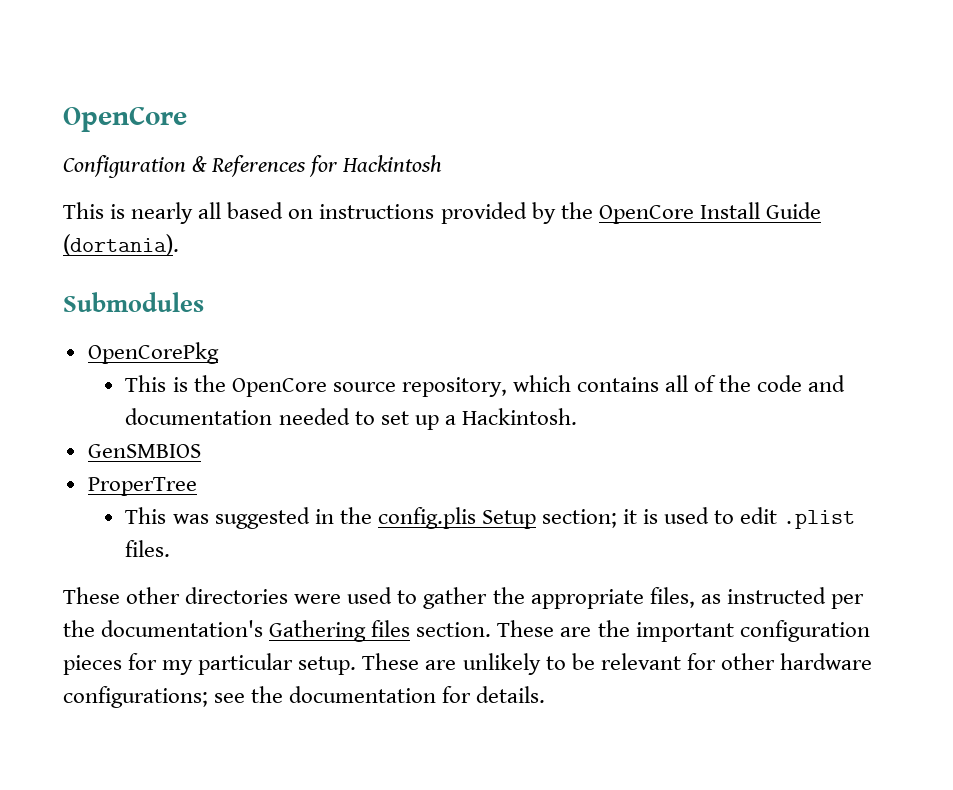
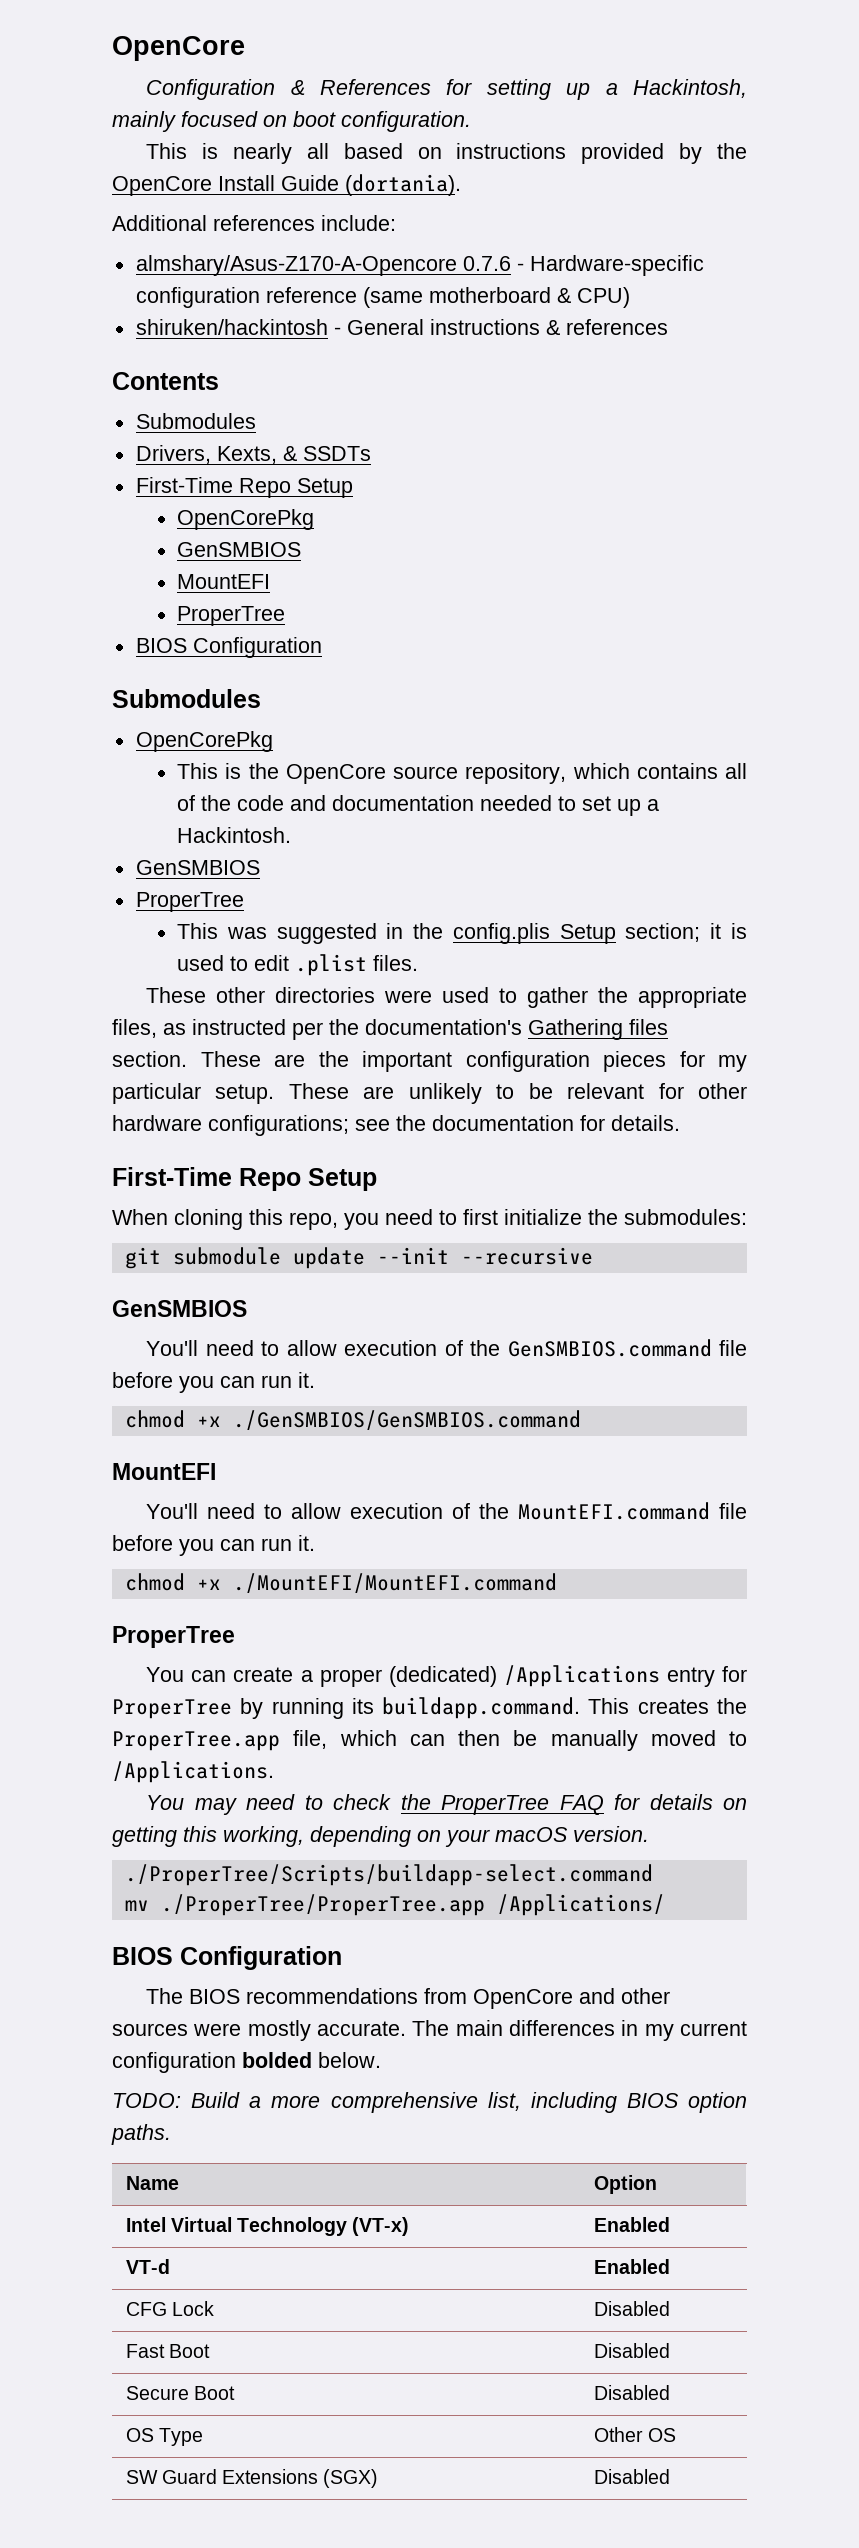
[342,155,443,172] Hackintosh -> [486,79,747,100] [112,111,471,132] setting up a Hackintosh, mainly focused on boot configuration.
(179, 245) none -> [112,215,396,231] [135,255,704,276] [135,287,630,308] [135,319,668,335] [112,372,219,390] [135,413,256,429] [135,445,371,464] [135,477,353,498] [177,509,315,530] [177,542,302,557] [177,574,271,589] [177,606,286,626] [135,637,322,658] // Additional references include: // almshary/Asus-Z170-A-Opencore 0.7.6 - Hardware-specific configuration reference (same motherboard & CPU) // shiruken/hackintosh - General instructions & references // Contents // Submodules // Drivers, Kexts, & SSDTs // First-Time Repo Setup // OpenCorePkg // GenSMBIOS // MountEFI // ProperTree // BIOS Configuration
(546, 694) none -> [112,1167,377,1191] [112,1209,747,1230] [124,1247,593,1269] [112,1300,247,1317] [146,1339,747,1357] [112,1372,315,1393] [124,1410,581,1430] [112,1463,216,1480] [146,1502,747,1520] [112,1535,315,1556] [124,1573,557,1593] [112,1626,235,1648] [146,1665,747,1687] [112,1697,747,1719] [112,1730,747,1751] [112,1761,274,1783] [146,1794,747,1815] [112,1826,649,1847] [124,1864,653,1886] [124,1894,665,1916] [112,1946,342,1970] [146,1988,671,2009] [112,2020,747,2041] [112,2052,381,2073] [112,2092,747,2113] [111,2124,171,2145] [125,2176,179,2190] [593,2175,657,2194] [125,2217,410,2236] [593,2217,670,2232] [125,2259,170,2274] [593,2259,670,2274] [125,2301,214,2316] [593,2301,670,2316] [125,2344,210,2358] [593,2343,670,2358] [125,2386,235,2400] [593,2385,670,2400] [125,2428,203,2446] [593,2427,676,2442] [125,2469,379,2488] [593,2469,670,2484] // First-Time Repo Setup // When cloning this repo, you need to first initialize the submodules: // git submodule update --init --recursive // GenSMBIOS // You'll need to allow execution of the GenSMBIOS.command file before you can run it. // chmod +x ./GenSMBIOS/GenSMBIOS.command // MountEFI // You'll need to allow execution of the MountEFI.command file before you can run it. // chmod +x ./MountEFI/MountEFI.command // ProperTree // You can create a proper (dedicated) /Applications entry for ProperTree by running its buildapp.command. This creates the ProperTree.app file, which can then be manually moved to /Applications. // You may need to check the ProperTree FAQ for details on getting this working, depending on your macOS version. // ./ProperTree/Scripts/buildapp-select.command // mv ./ProperTree/ProperTree.app /Applications/ // BIOS Configuration // The BIOS recommendations from OpenCore and other sources were mostly accurate. The main differences in my current configuration bolded below. // TODO: Build a more comprehensive list, including BIOS option paths. // Name | Option // Intel Virtual Technology (VT-x) | Enabled // VT-d | Enabled // CFG Lock | Disabled // Fast Boot | Disabled // Secure Boot | Disabled // OS Type | Other OS // SW Guard Extensions (SGX) | Disabled

